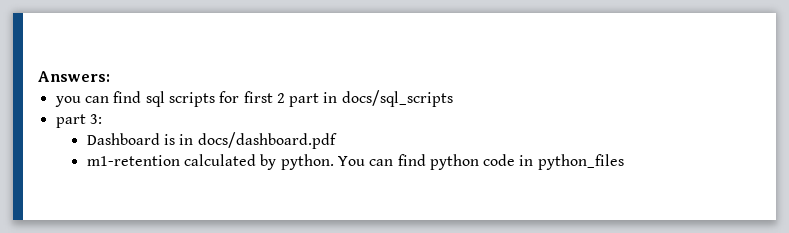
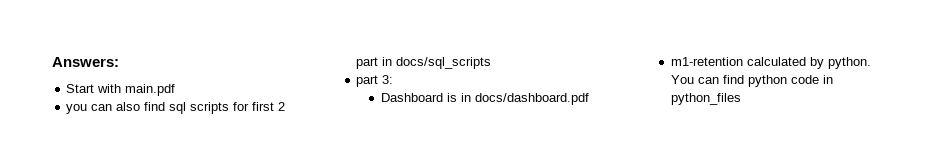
(110, 76) none -> [66,84,176,96] // Start with main.pdf
(109, 99) none -> [116,102,141,111] also

